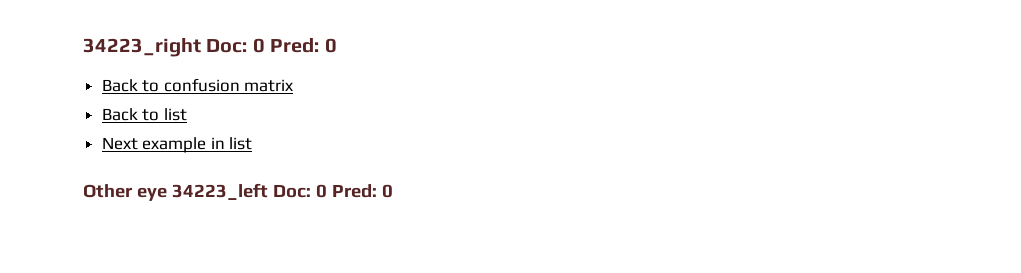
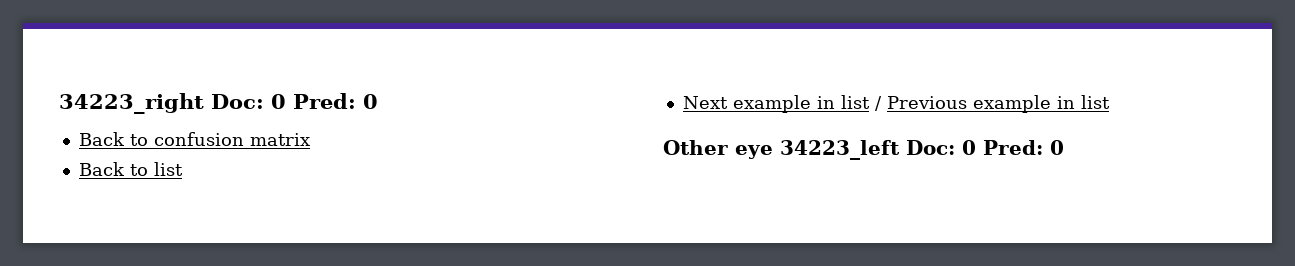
(253, 143) none -> [874,95,1110,113] / Previous example in list

